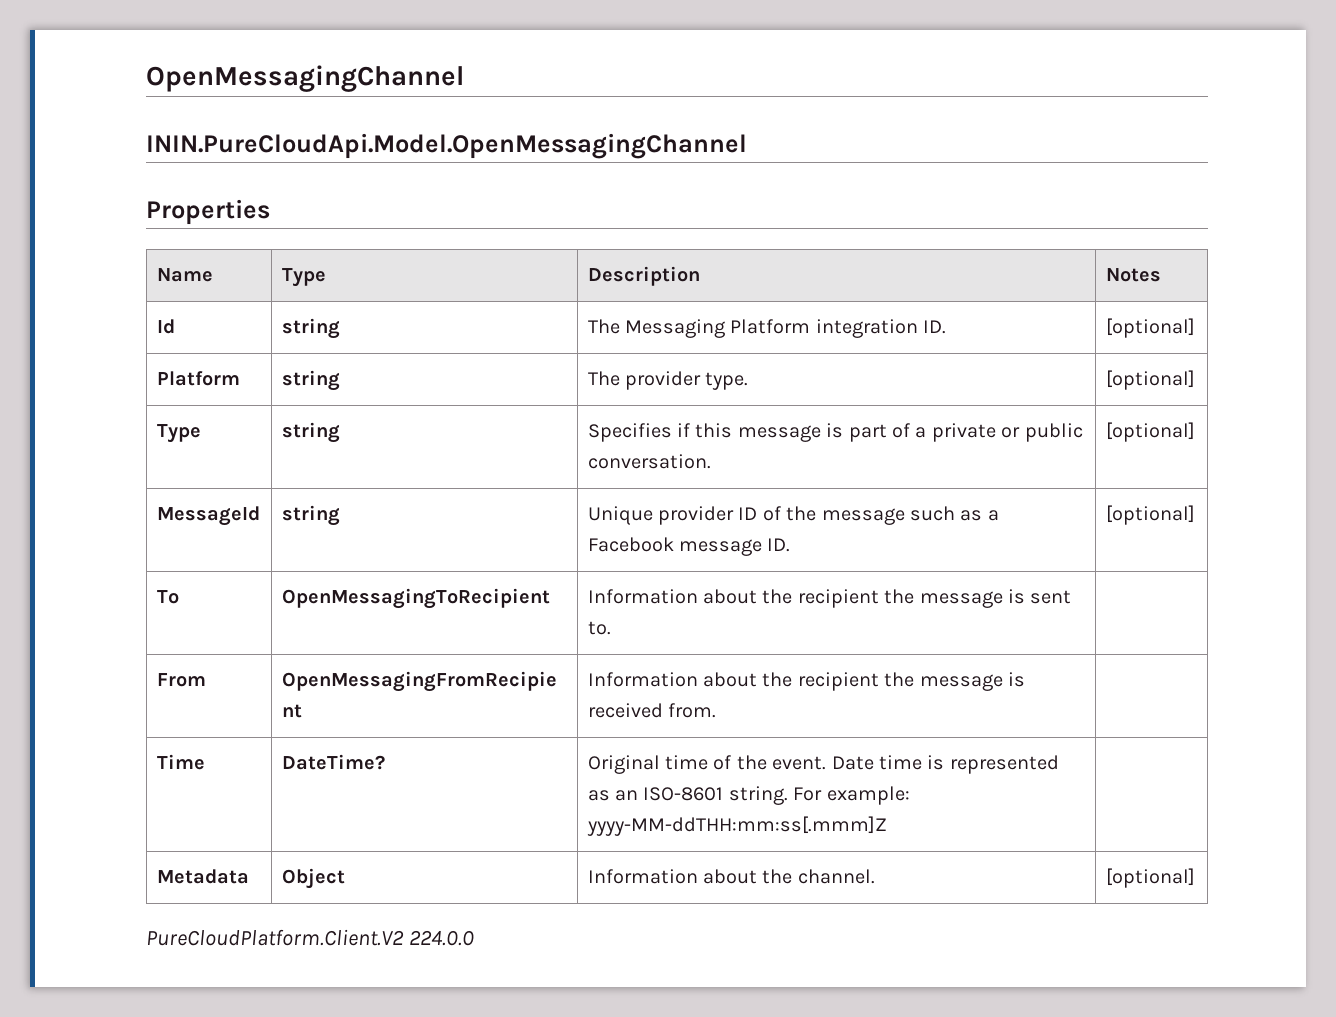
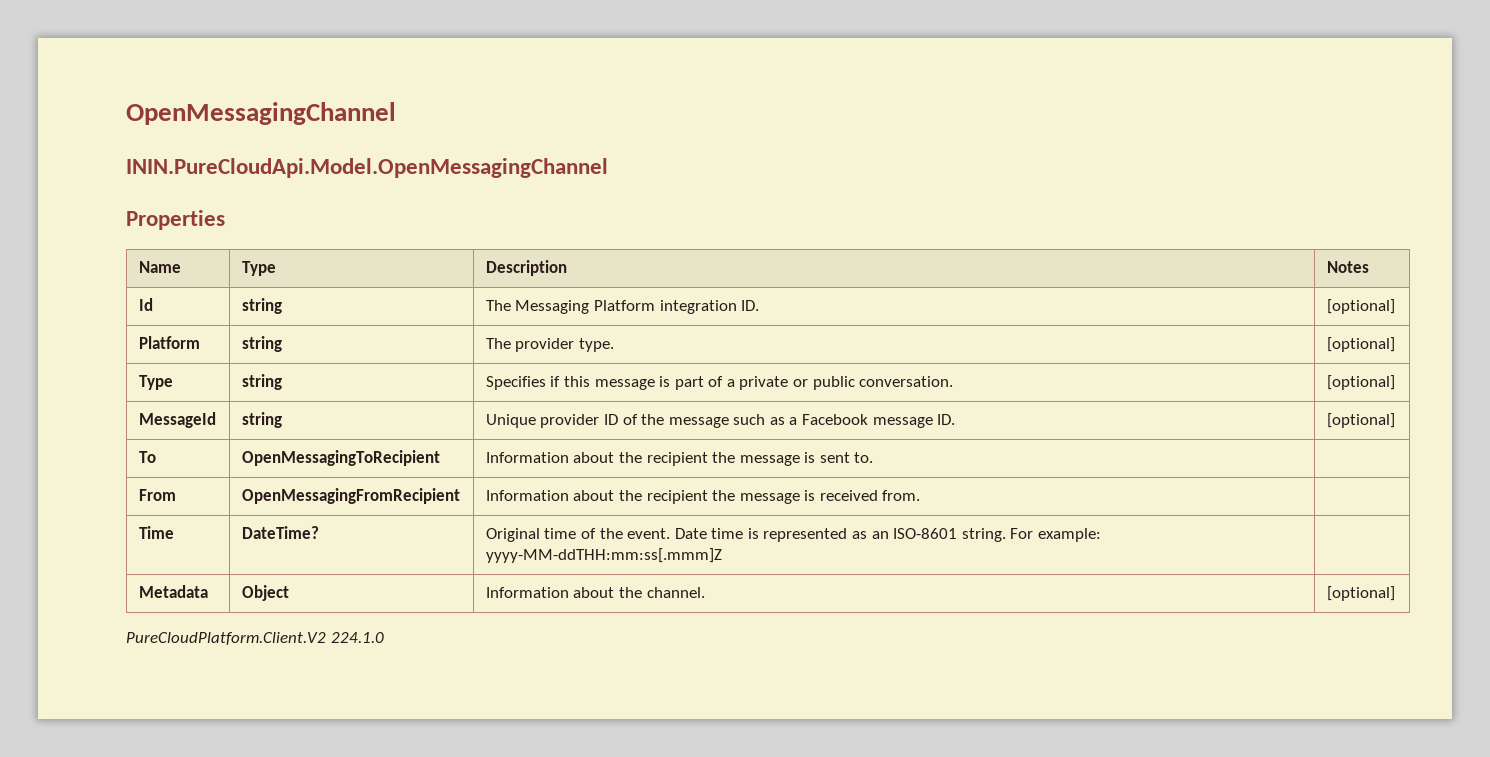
[408,930,474,946] 224.0.0 -> [330,632,384,643] 224.1.0

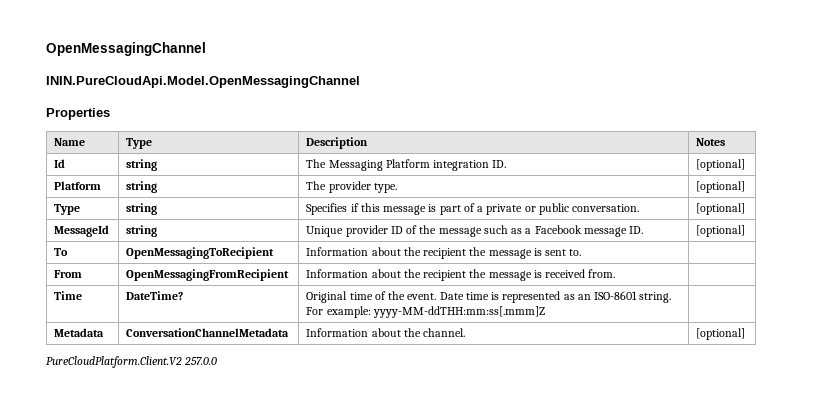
[241,585,289,601] Object -> [126,328,290,337] ConversationChannelMetadata
[330,632,384,643] 224.1.0 -> [184,357,218,365] 257.0.0

